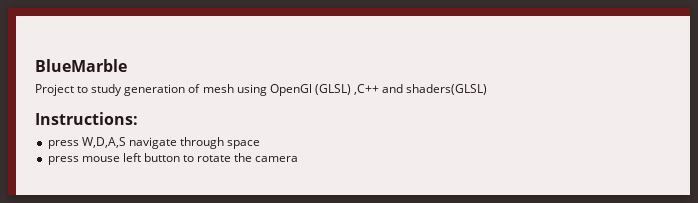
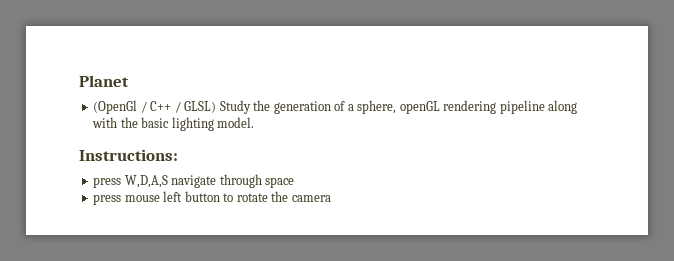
[35,59,127,72] [35,84,488,96] BlueMarble // Project to study generation of mesh using OpenGl (GLSL) ,C++ and shaders(GLSL) -> [79,75,129,87] [93,100,578,114] [92,117,255,131] Planet // (OpenGl / C++ / GLSL) Study the generation of a sphere, openGL rendering pipeline along with the basic lighting model.

